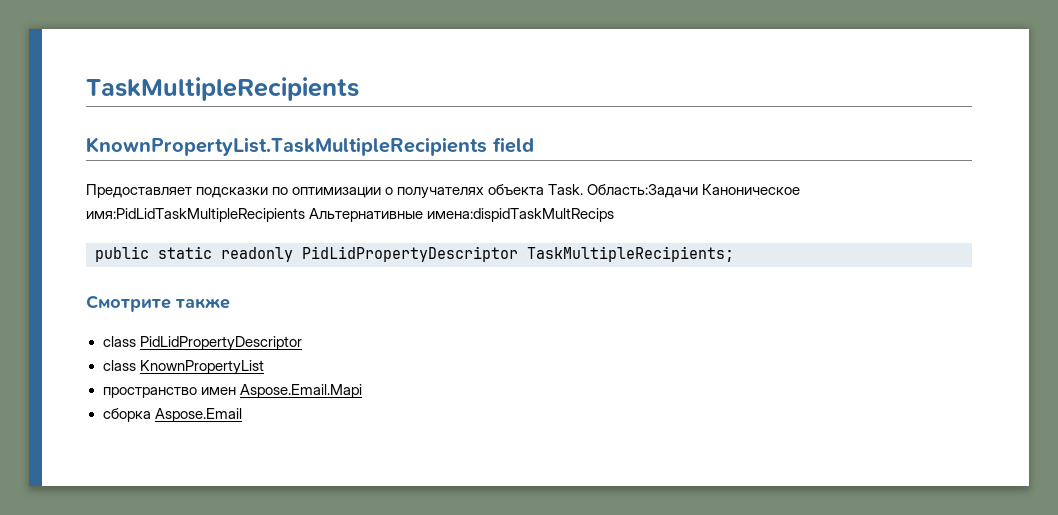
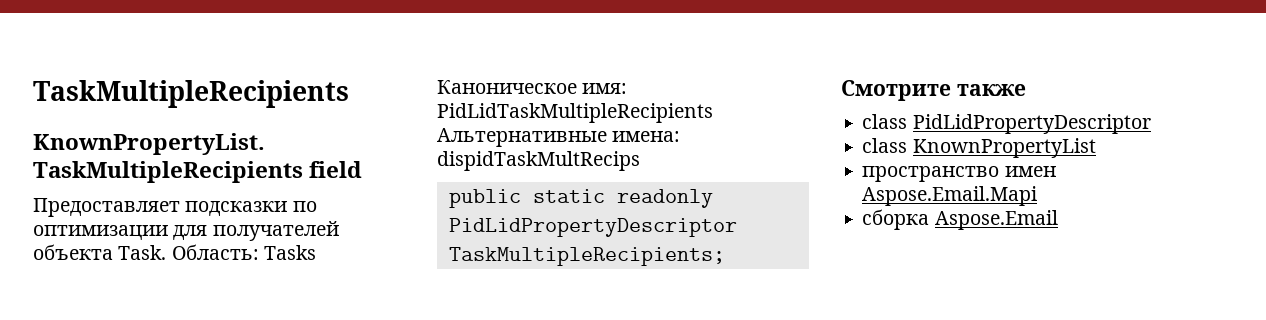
[385,184,801,199] [86,208,615,222] о получателях объекта Task. Область:Задачи Каноническое имя:PidLidTaskMultipleRecipients Альтернативные имена:dispidTaskMultRecips -> [173,221,339,241] [33,244,316,260] [437,80,628,94] [437,103,713,123] [437,128,681,147] [437,151,640,171] для получателей объекта Task. Область: Tasks Каноническое имя: PidLidTaskMultipleRecipients Альтернативные имена: dispidTaskMultRecips

